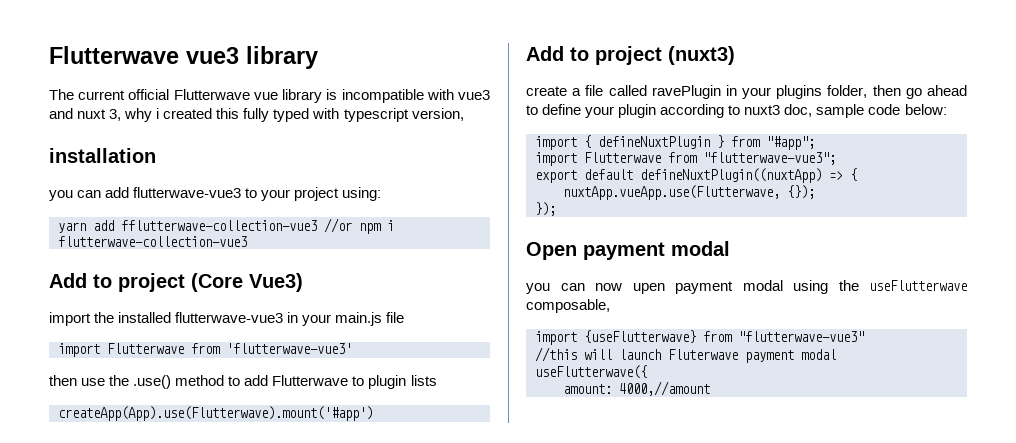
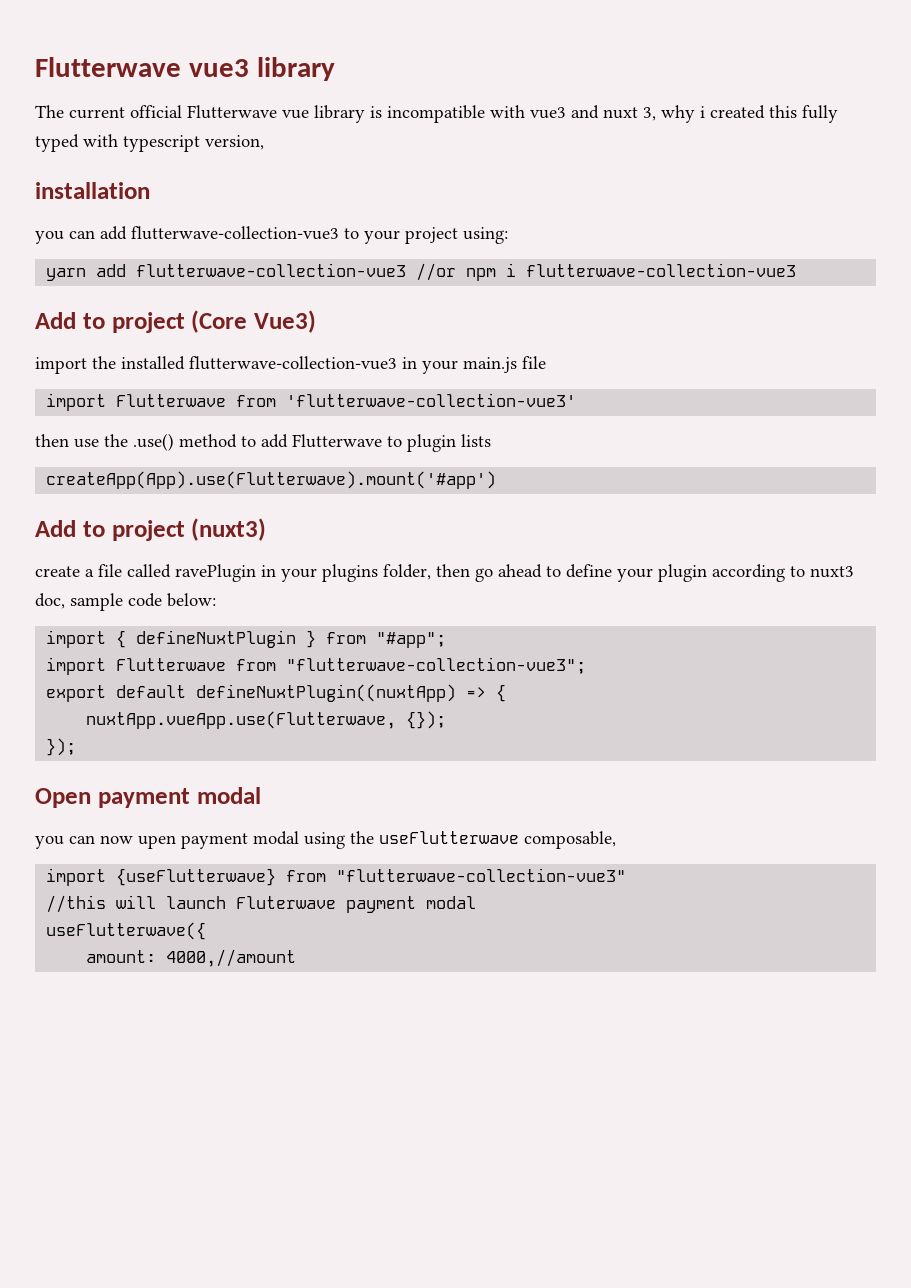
[133,187,242,198] flutterwave-vue3 -> [131,226,339,240] flutterwave-collection-vue3
[121,220,317,231] fflutterwave-collection-vue3 -> [136,263,407,277] flutterwave-collection-vue3
[175,312,284,323] flutterwave-vue3 -> [189,356,397,370] flutterwave-collection-vue3
[226,343,352,354] 'flutterwave-vue3' -> [286,393,577,407] 'flutterwave-collection-vue3'
[703,152,836,165] "flutterwave-vue3"; -> [286,657,587,674] "flutterwave-collection-vue3";
[738,331,864,342] "flutterwave-vue3" -> [336,868,627,882] "flutterwave-collection-vue3"

